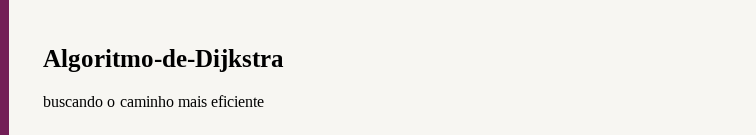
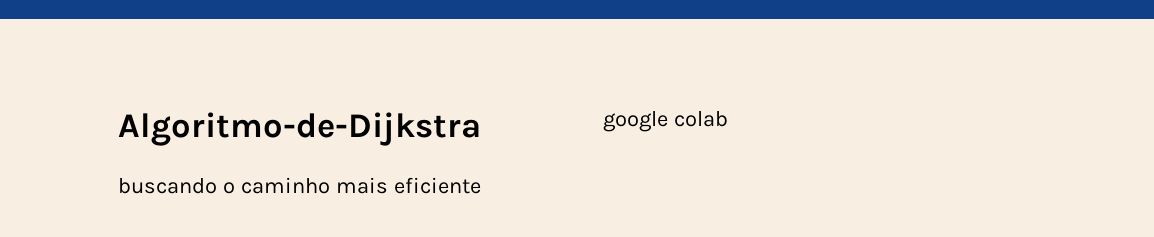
(265, 101) none -> [603,111,728,132] google colab

